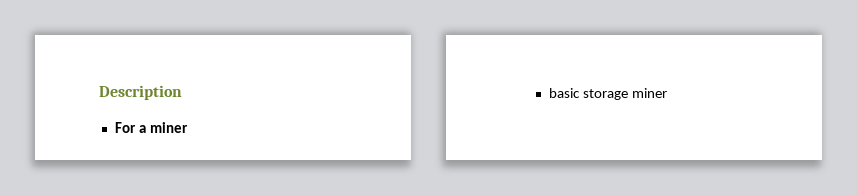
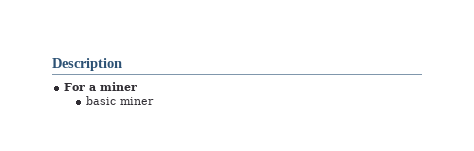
[583,89,629,100] storage -> (116, 100) none

